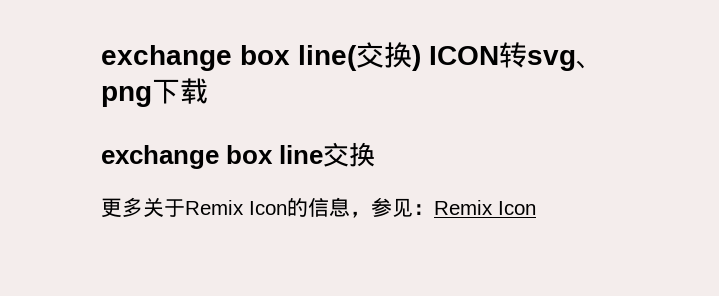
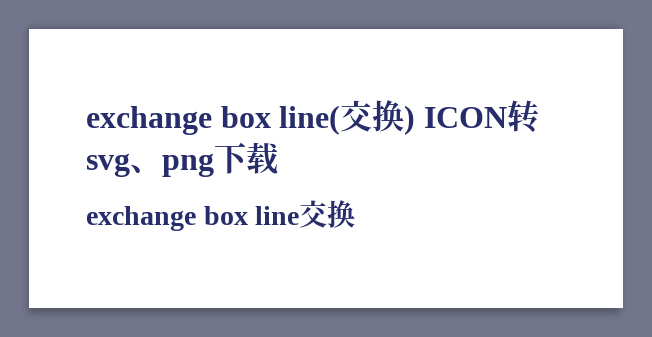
[101,197,536,218] // 更多关于Remix Icon的信息，参见：Remix Icon -> (356, 214) none

